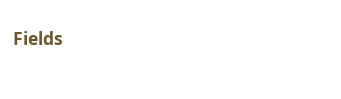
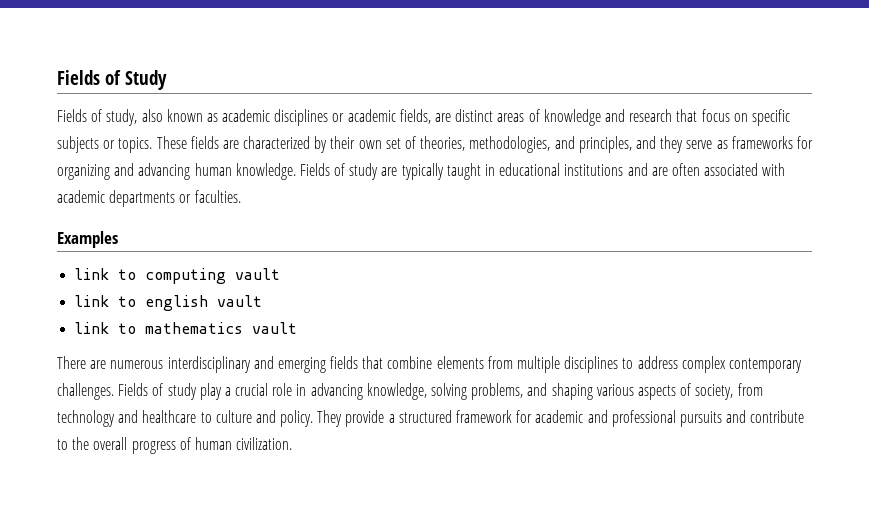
[13,31,63,45] Fields -> [57,70,168,90] [57,109,790,126] [57,136,813,153] [57,163,786,180] [57,190,241,207] [57,231,118,248] [74,268,281,284] [74,295,263,311] [74,322,298,334] [57,356,802,373] [57,383,763,400] [57,410,805,427] [57,437,293,454] Fields of Study // Fields of study, also known as academic disciplines or academic fields, are distinct areas of knowledge and research that focus on specific subjects or topics. These fields are characterized by their own set of theories, methodologies, and principles, and they serve as frameworks for organizing and advancing human knowledge. Fields of study are typically taught in educational institutions and are often associated with academic departments or faculties. // Examples // link to computing vault // link to english vault // link to mathematics vault // There are numerous interdisciplinary and emerging fields that combine elements from multiple disciplines to address complex contemporary challenges. Fields of study play a crucial role in advancing knowledge, solving problems, and shaping various aspects of society, from technology and healthcare to culture and policy. They provide a structured framework for academic and professional pursuits and contribute to the overall progress of human civilization.

